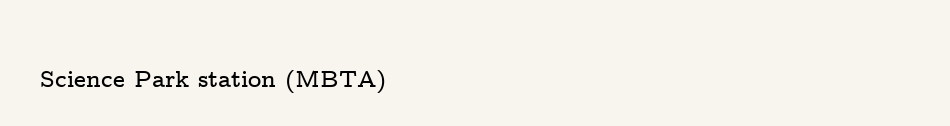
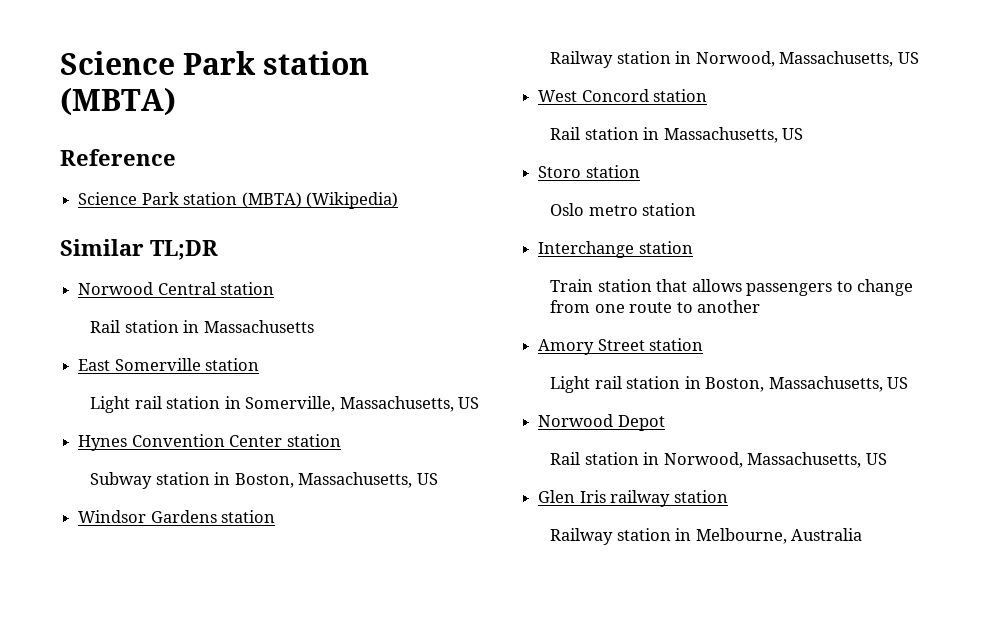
[40,70,386,94] Science Park station (MBTA) -> [60,51,370,75] [60,87,176,116] [60,149,176,166] [78,192,398,209] [60,239,218,260] [78,282,275,295] [90,320,314,333] [78,358,260,371] [90,396,479,413] [78,434,341,451] [90,472,438,489] [78,510,276,523] [550,51,919,68] [538,89,708,102] [550,127,804,143] [538,165,640,178] [550,203,697,216] [538,241,693,258] [550,279,913,296] [550,300,761,313] [538,338,704,355] [550,376,908,393] [538,414,665,431] [550,452,887,468] [538,490,728,507] [550,528,863,545] Science Park station (MBTA) // Reference // Science Park station (MBTA) (Wikipedia) // Similar TL;DR // Norwood Central station // Rail station in Massachusetts // East Somerville station // Light rail station in Somerville, Massachusetts, US // Hynes Convention Center station // Subway station in Boston, Massachusetts, US // Windsor Gardens station // Railway station in Norwood, Massachusetts, US // West Concord station // Rail station in Massachusetts, US // Storo station // Oslo metro station // Interchange station // Train station that allows passengers to change from one route to another // Amory Street station // Light rail station in Boston, Massachusetts, US // Norwood Depot // Rail station in Norwood, Massachusetts, US // Glen Iris railway station // Railway station in Melbourne, Australia

